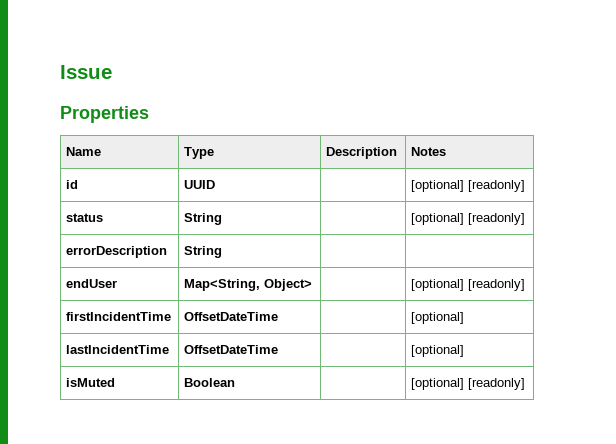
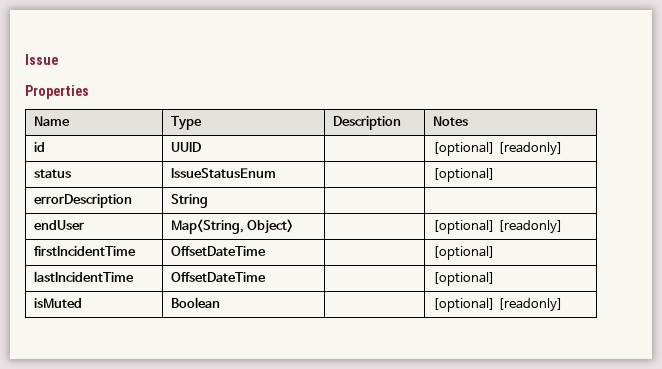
[184,213,223,225] [411,213,526,225] String | | [optional] [readonly] -> [171,168,277,178] [433,168,496,182] IssueStatusEnum | | [optional]

